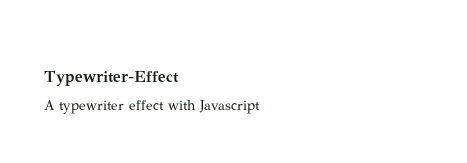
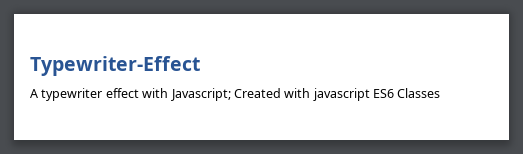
[199,100,260,114] Javascript -> [170,88,441,101] Javascript; Created with javascript ES6 Classes

